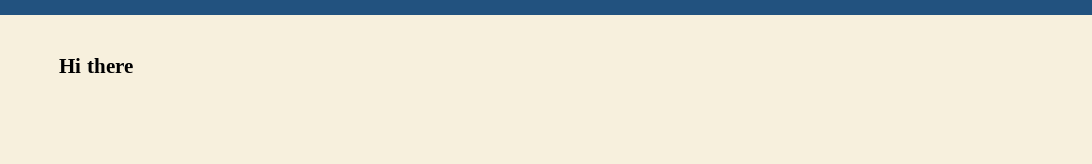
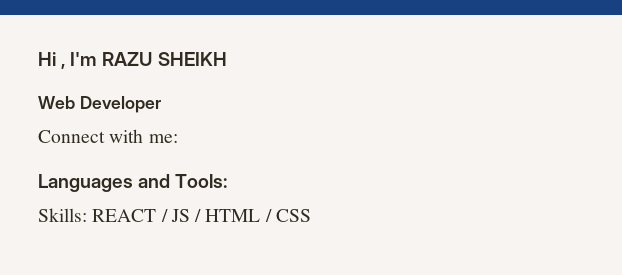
[86,58,133,73] there -> [61,52,227,69] [38,96,161,113] [38,129,178,143] [38,174,228,192] [38,208,311,222] , I'm RAZU SHEIKH // Web Developer // Connect with me: // Languages and Tools: // Skills: REACT / JS / HTML / CSS

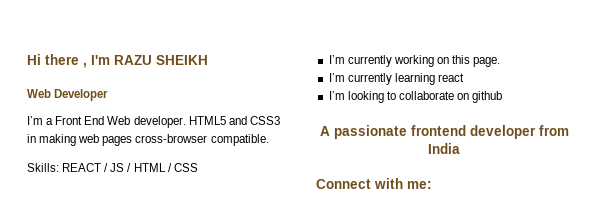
(56, 59) none -> [45,54,79,65] there
[38,129,178,143] [38,174,228,192] Connect with me: // Languages and Tools: -> [27,116,280,128] [27,134,269,146] I’m a Front End Web developer. HTML5 and CSS3 in making web pages cross-browser compatible.
(311, 215) none -> [328,55,501,67] [328,73,464,85] [328,91,503,103] [319,125,569,139] [428,143,460,154] [316,178,432,189] // I’m currently working on this page. // I’m currently learning react // I’m looking to collaborate on github // A passionate frontend developer from India // Connect with me:

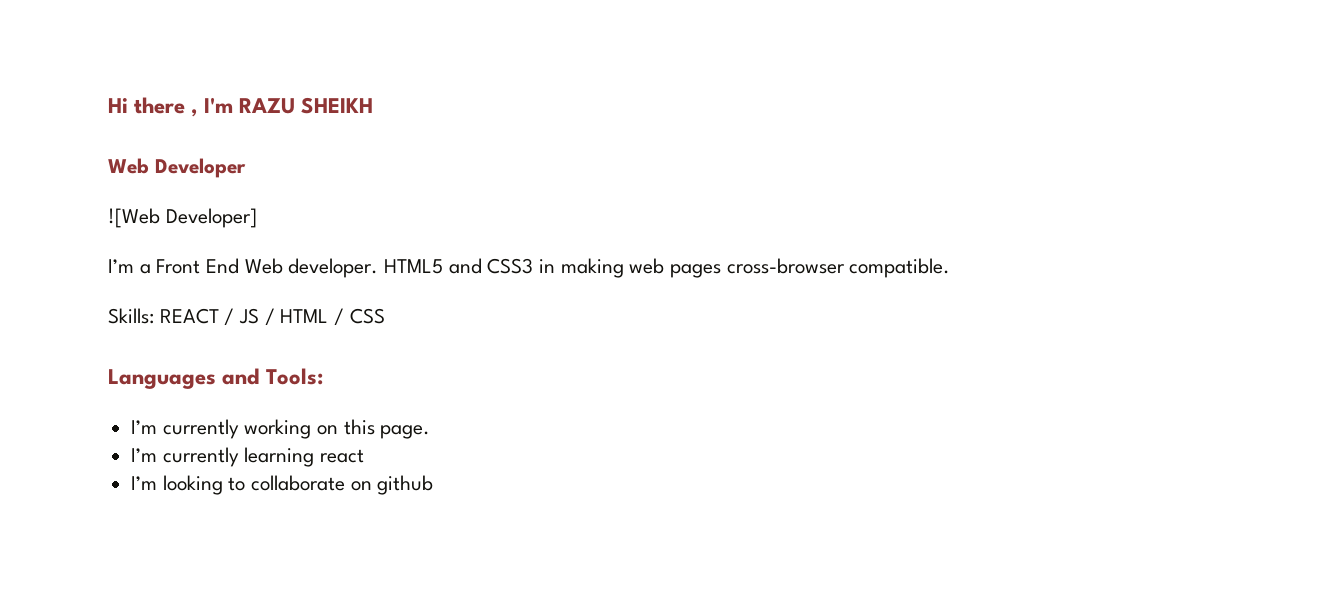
(109, 95) none -> [108,208,257,228] // ![Web Developer]
(198, 167) none -> [108,368,324,389] // Languages and Tools:
[319,125,569,139] [428,143,460,154] [316,178,432,189] // A passionate frontend developer from India // Connect with me: -> (434, 485) none

